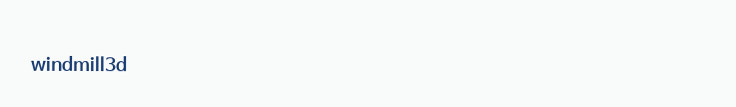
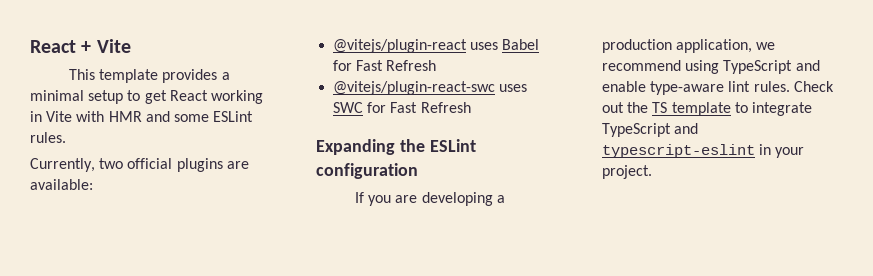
[30,55,127,72] windmill3d -> [30,39,131,53] [69,69,230,83] [30,90,263,104] [30,111,254,122] [30,132,66,143] [30,158,249,172] [30,179,93,190] [333,39,540,53] [333,60,437,71] [333,81,528,95] [333,102,471,113] [316,139,476,155] [316,163,418,179] [355,192,505,206] [602,39,776,53] [602,60,820,74] [602,81,834,95] [602,102,812,116] [602,123,699,137] [602,144,805,158] [602,165,652,179] React + Vite // This template provides a minimal setup to get React working in Vite with HMR and some ESLint rules. // Currently, two official plugins are available: // @vitejs/plugin-react uses Babel for Fast Refresh // @vitejs/plugin-react-swc uses SWC for Fast Refresh // Expanding the ESLint configuration // If you are developing a production application, we recommend using TypeScript and enable type-aware lint rules. Check out the TS template to integrate TypeScript and typescript-eslint in your project.

